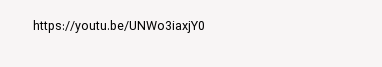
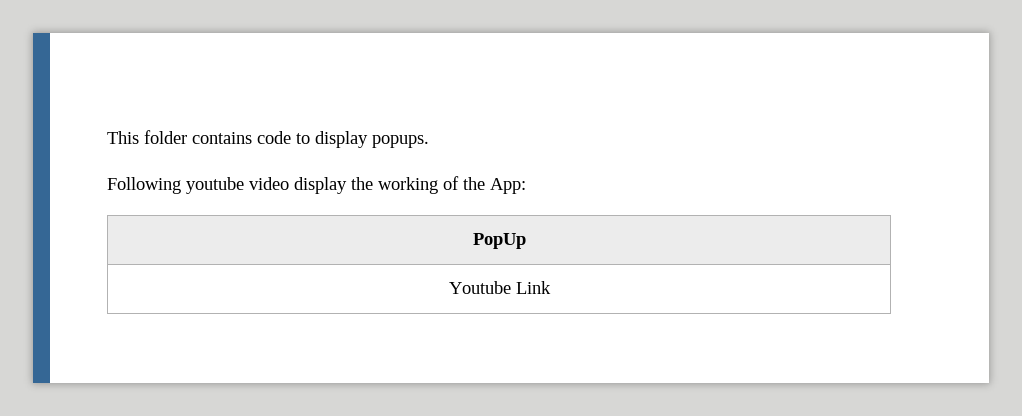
[33,20,205,33] https://youtu.be/UNWo3iaxjY0 -> [107,130,429,148] [107,176,526,194] [472,233,526,249] [448,281,551,294] This folder contains code to display popups. // Following youtube video display the working of the App: // PopUp // Youtube Link

